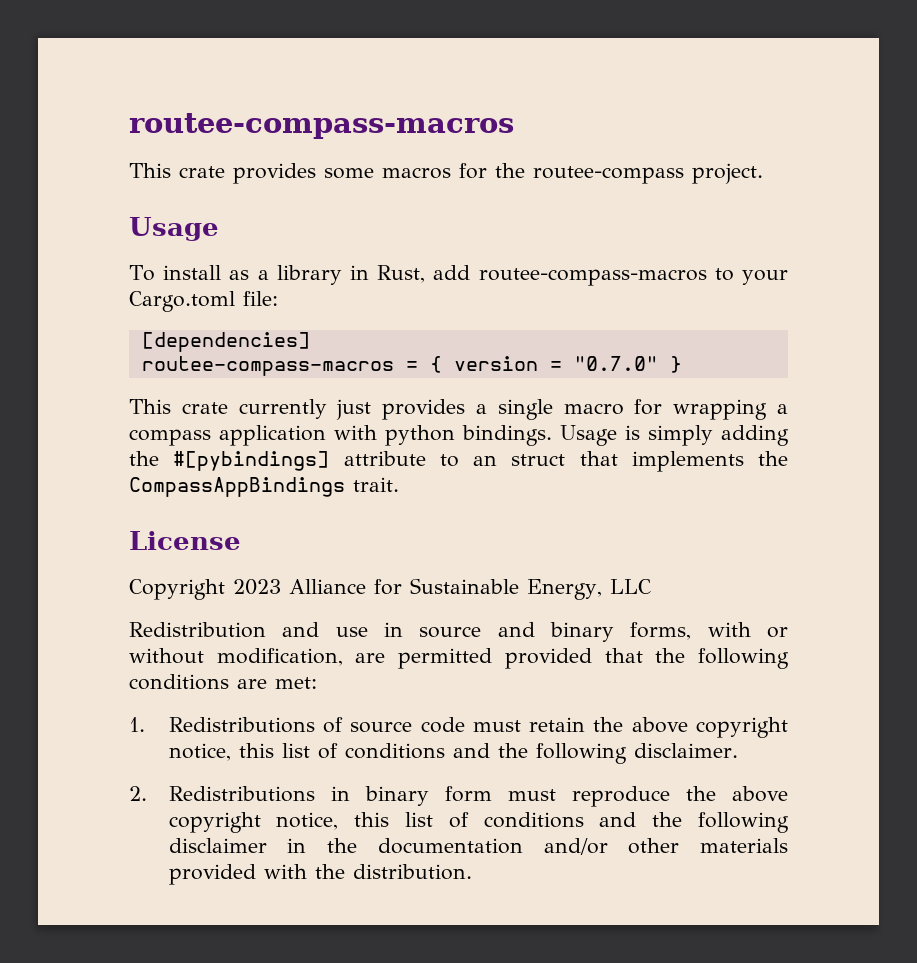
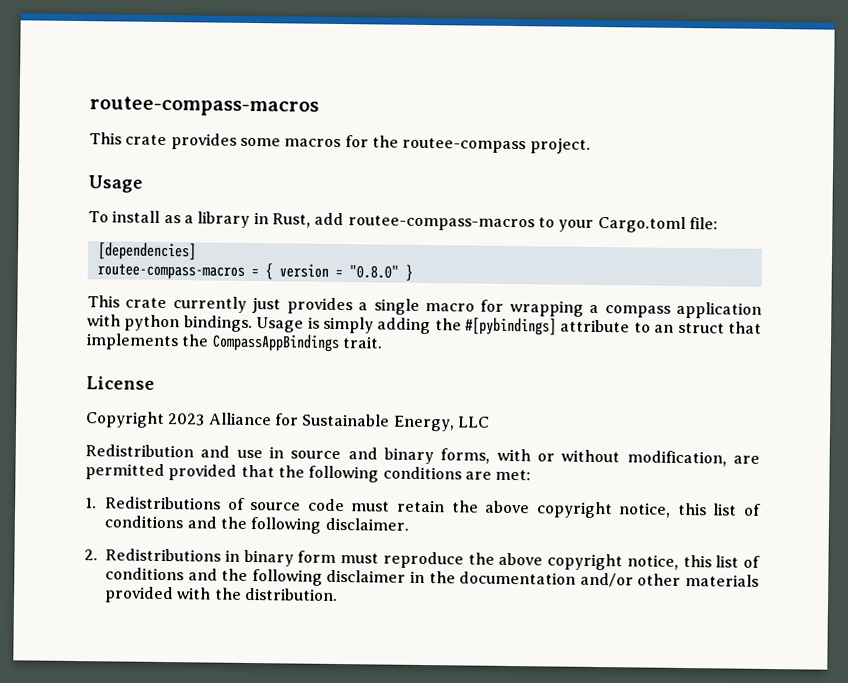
[573,356,658,371] "0.7.0" -> [348,264,399,279] "0.8.0"

